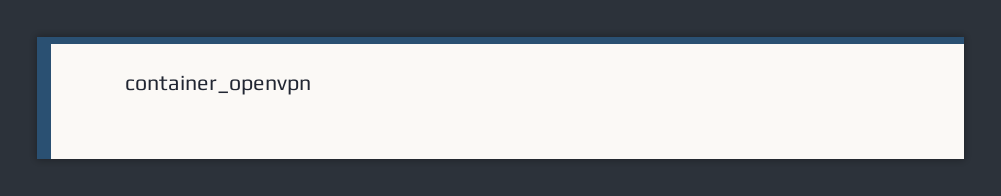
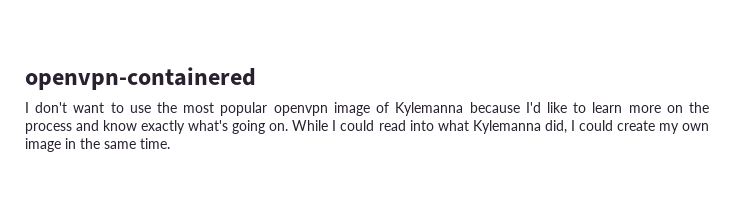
[125,75,311,95] container_openvpn -> [25,67,256,90] [25,102,710,116] [25,120,709,134] [25,138,170,152] openvpn-containered // I don't want to use the most popular openvpn image of Kylemanna because I'd like to learn more on the process and know exactly what's going on. While I could read into what Kylemanna did, I could create my own image in the same time.

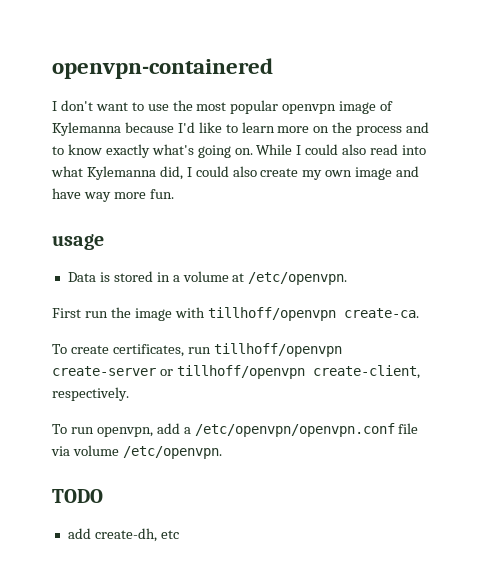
(100, 125) none -> [52,146,64,155] to
(375, 125) none -> [342,144,367,155] also
(613, 125) none -> [232,166,257,177] also
[65,138,170,149] in the same time. -> [396,166,420,177] [52,188,174,202] [52,234,104,250] [67,271,348,285] [52,307,419,321] [52,343,342,357] [52,365,420,379] [52,387,129,401] [52,423,419,437] [51,445,222,459] [52,489,103,503] [67,528,179,542] and have way more fun. // usage // Data is stored in a volume at /etc/openvpn. // First run the image with tillhoff/openvpn create-ca. // To create certificates, run tillhoff/openvpn create-server or tillhoff/openvpn create-client, respectively. // To run openvpn, add a /etc/openvpn/openvpn.conf file via volume /etc/openvpn. // TODO // add create-dh, etc

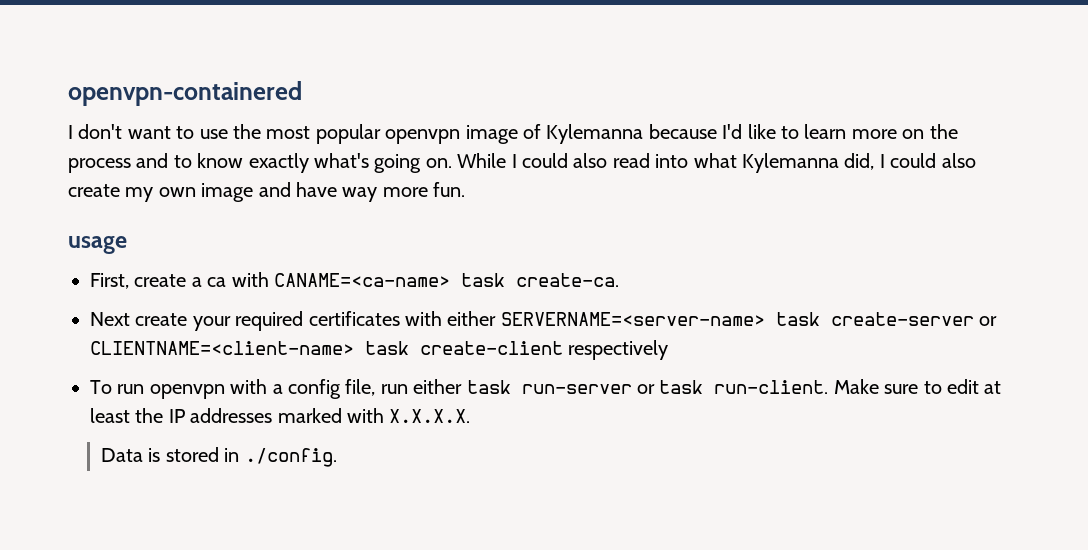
[67,271,348,285] [52,307,419,321] [52,343,342,357] [52,365,420,379] [52,387,129,401] [52,423,419,437] [51,445,222,459] [52,489,103,503] [67,528,179,542] Data is stored in a volume at /etc/openvpn. // First run the image with tillhoff/openvpn create-ca. // To create certificates, run tillhoff/openvpn create-server or tillhoff/openvpn create-client, respectively. // To run openvpn, add a /etc/openvpn/openvpn.conf file via volume /etc/openvpn. // TODO // add create-dh, etc -> [90,272,619,289] [90,311,998,331] [90,340,669,360] [90,379,1002,399] [90,408,471,423] [101,447,337,467] First, create a ca with CANAME=<ca-name> task create-ca. // Next create your required certificates with either SERVERNAME=<server-name> task create-server or CLIENTNAME=<client-name> task create-client respectively // To run openvpn with a config file, run either task run-server or task run-client. Make sure to edit at least the IP addresses marked with X.X.X.X. // Data is stored in ./config.

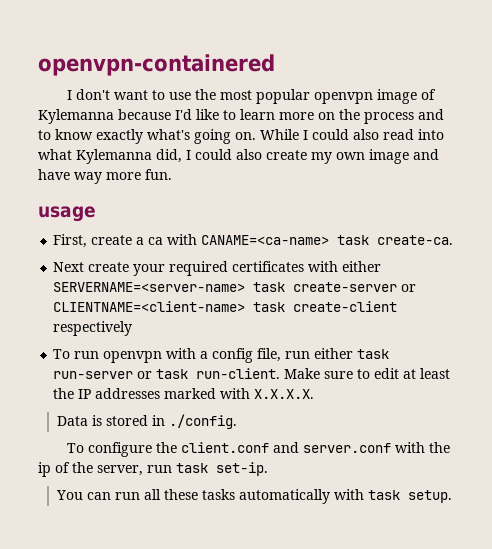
(337, 457) none -> [66,442,450,457] [38,462,268,477] [56,489,453,504] // To configure the client.conf and server.conf with the ip of the server, run task set-ip. // You can run all these tasks automatically with task setup.

